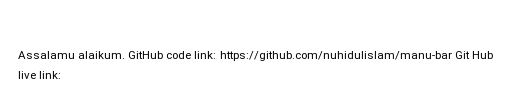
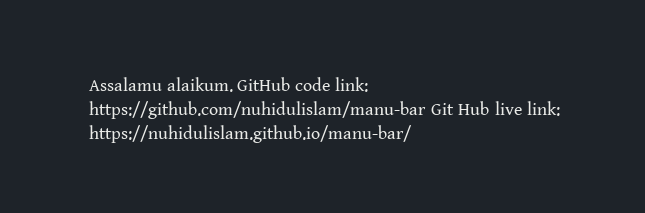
(62, 75) none -> [89,125,412,143] https://nuhidulislam.github.io/manu-bar/

